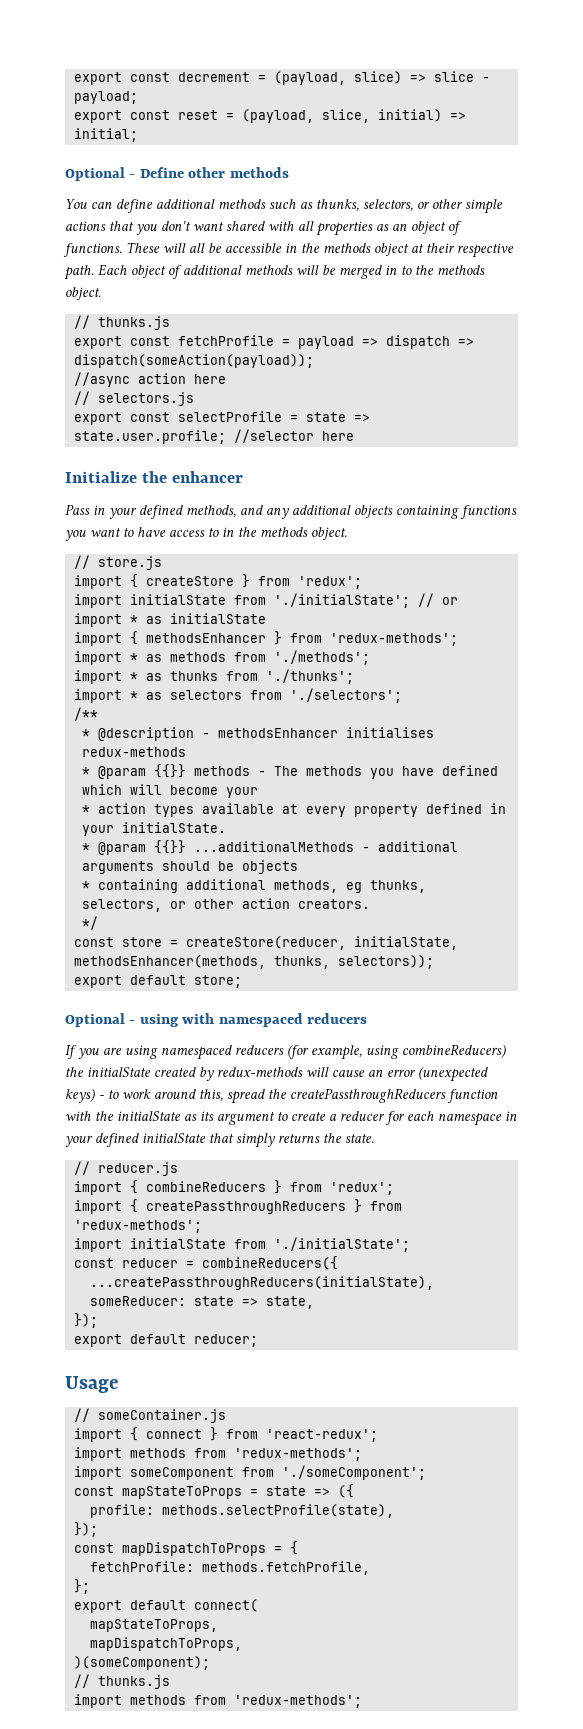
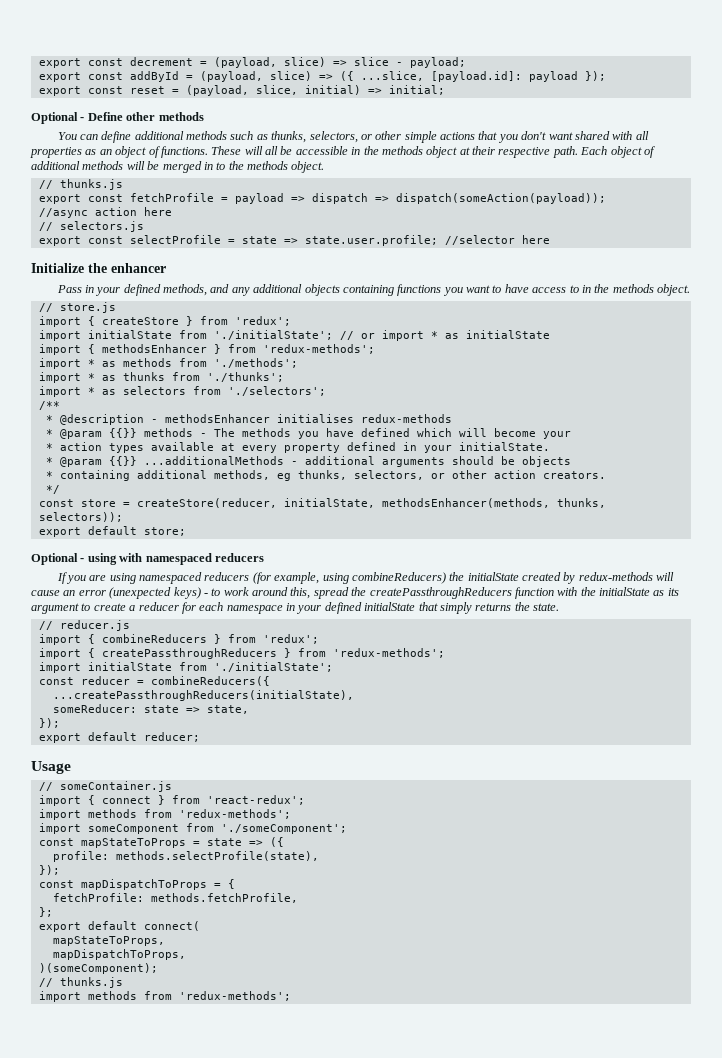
(138, 97) none -> [38,71,606,82] // export const addById = (payload, slice) => ({ ...slice, [payload.id]: payload });

